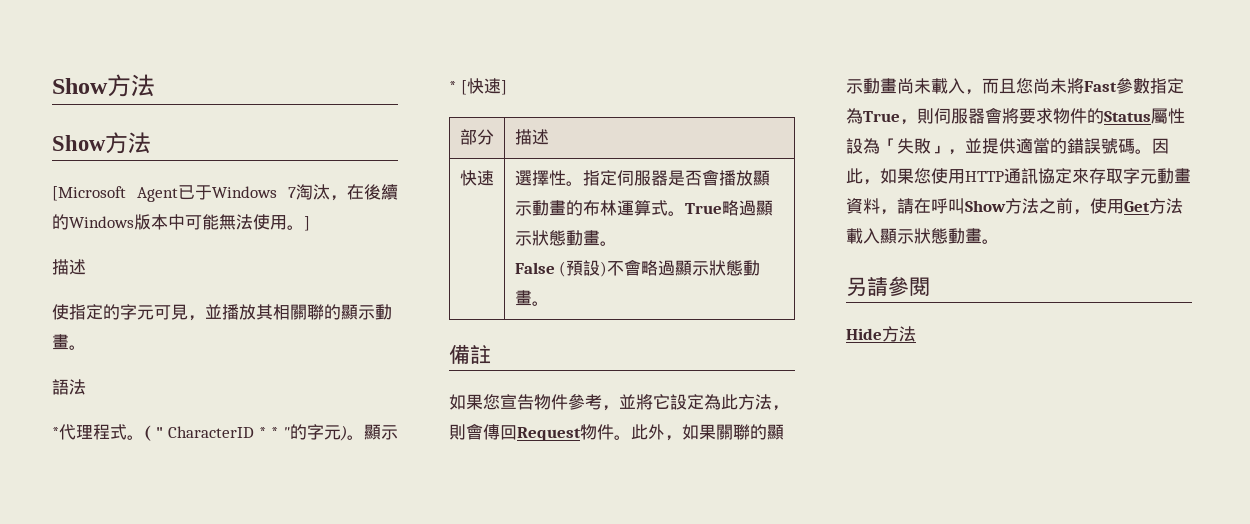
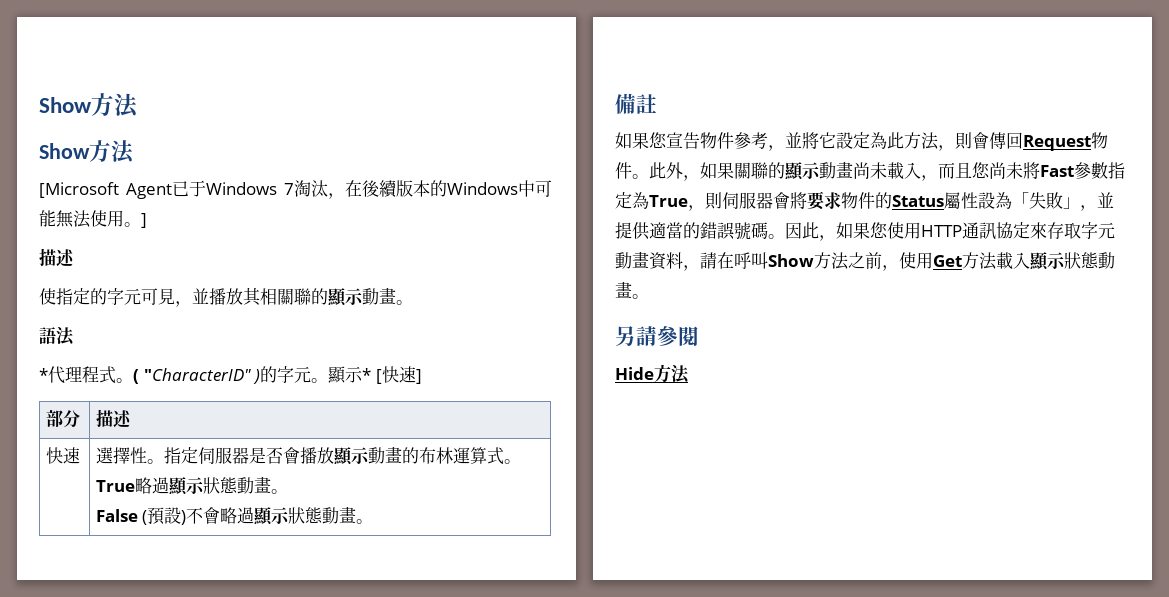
[52,214,168,230] 的Windows版本 -> [396,180,518,197] 版本的Windows
[156,424,347,441] " CharacterID * * "的字元) -> [143,366,312,384] "CharacterID" )的字元

